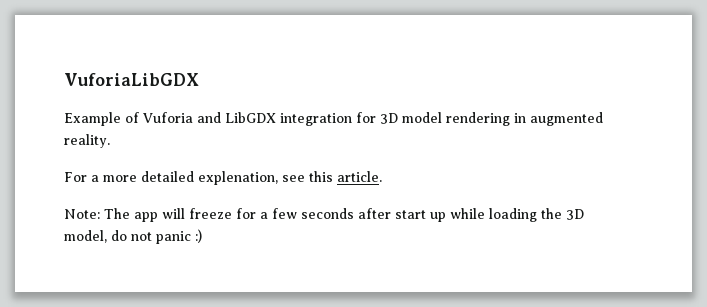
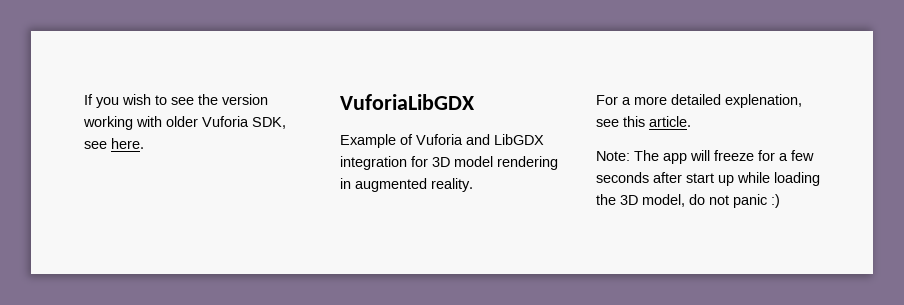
(64, 79) none -> [84,94,268,108] [83,116,286,130] [84,138,144,149] If you wish to see the version working with older Vuforia SDK, see here. //

